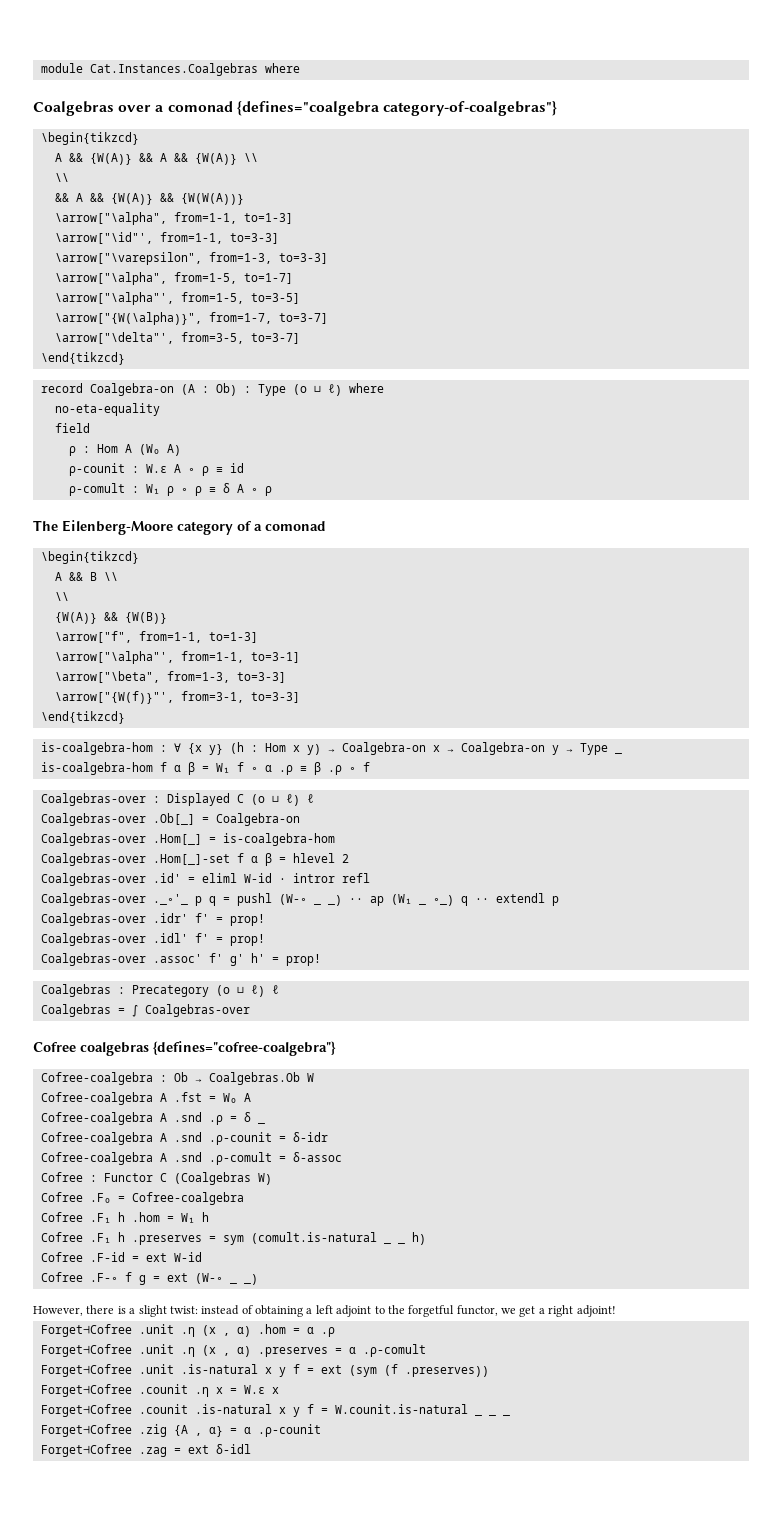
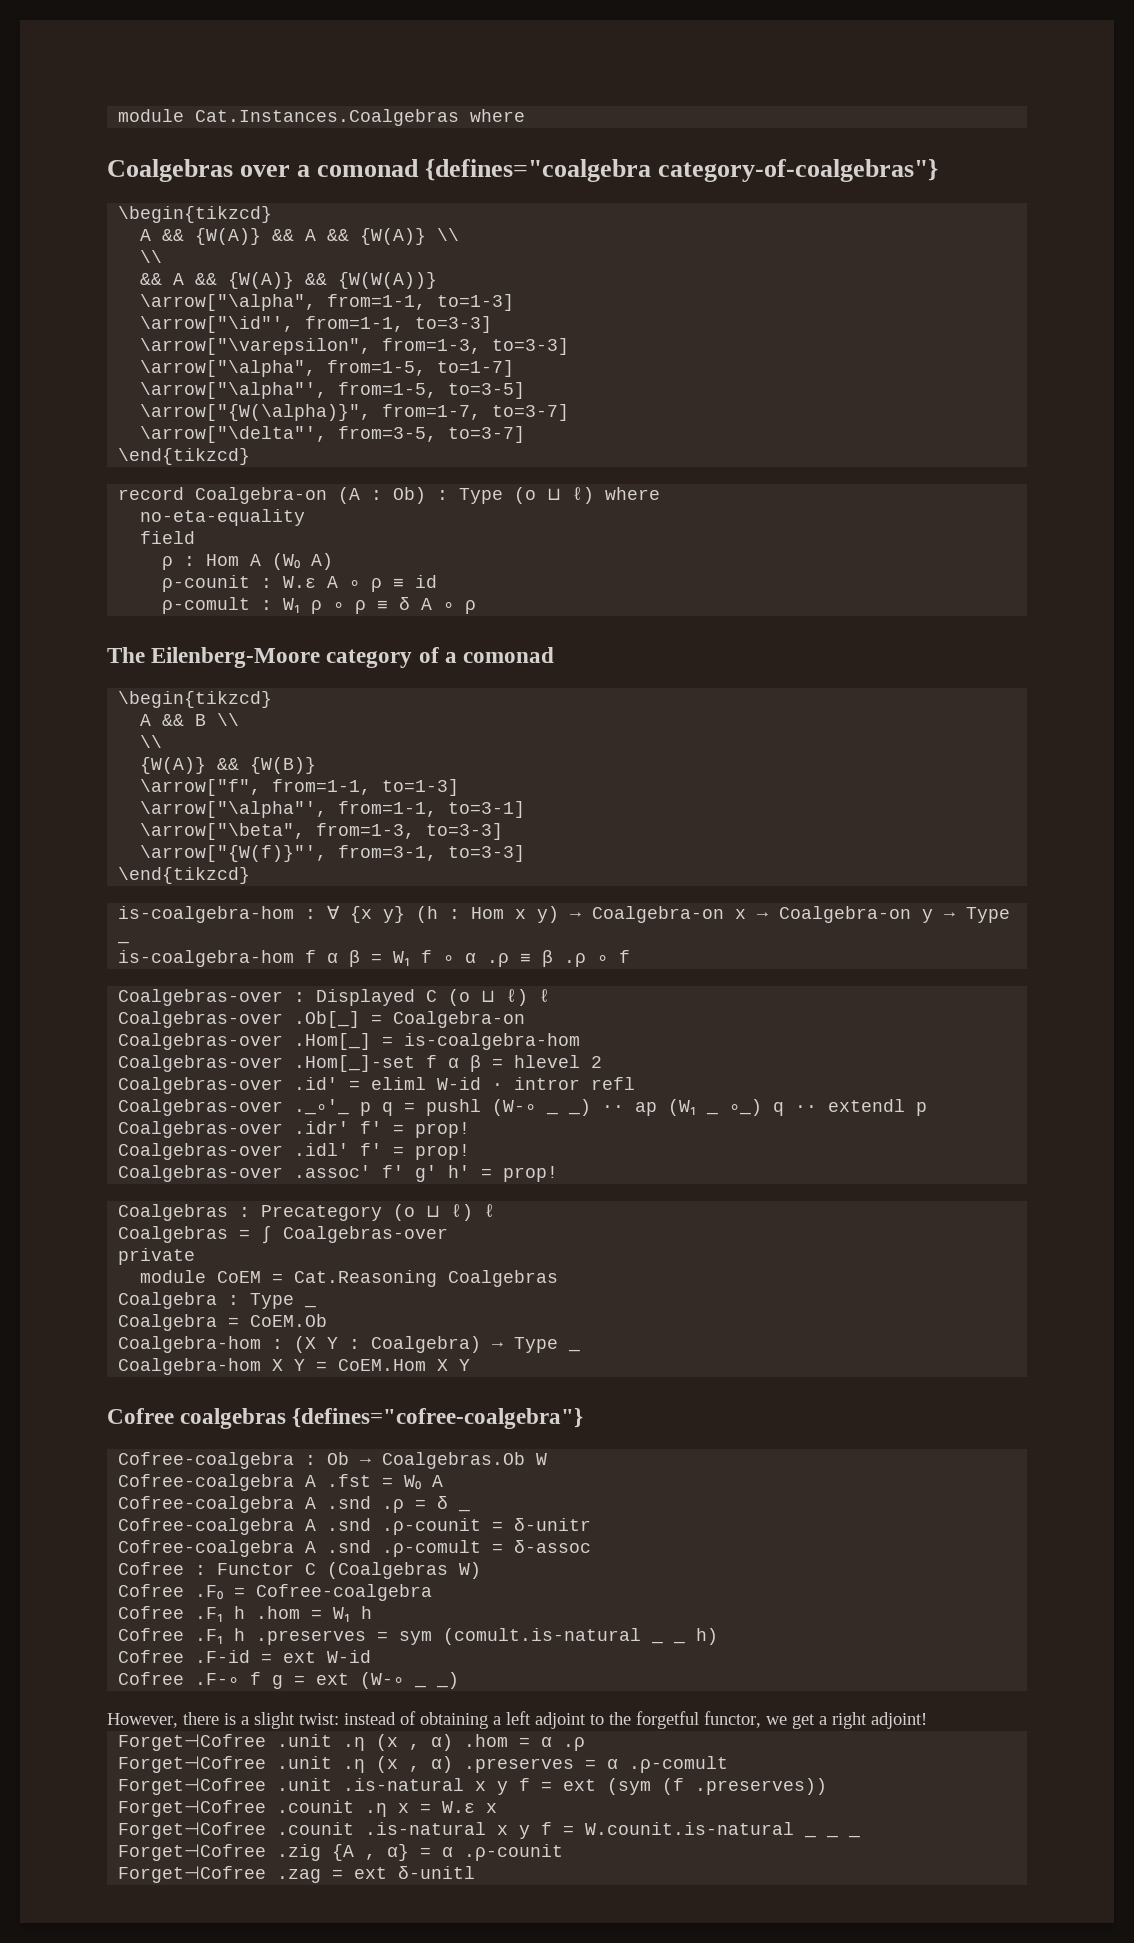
(250, 1010) none -> [118,1248,196,1265] [140,1270,559,1287] [118,1292,317,1309] [118,1314,328,1331] [118,1336,581,1353] [118,1358,471,1375] // private // module CoEM = Cat.Reasoning Coalgebras // Coalgebra : Type _ // Coalgebra = CoEM.Ob // Coalgebra-hom : (X Y : Coalgebra) → Type _ // Coalgebra-hom X Y = CoEM.Hom X Y
[292,1132,328,1142] δ-idr -> [514,1518,592,1531] δ-unitr
[215,1444,251,1454] δ-idl -> [398,1866,476,1879] δ-unitl

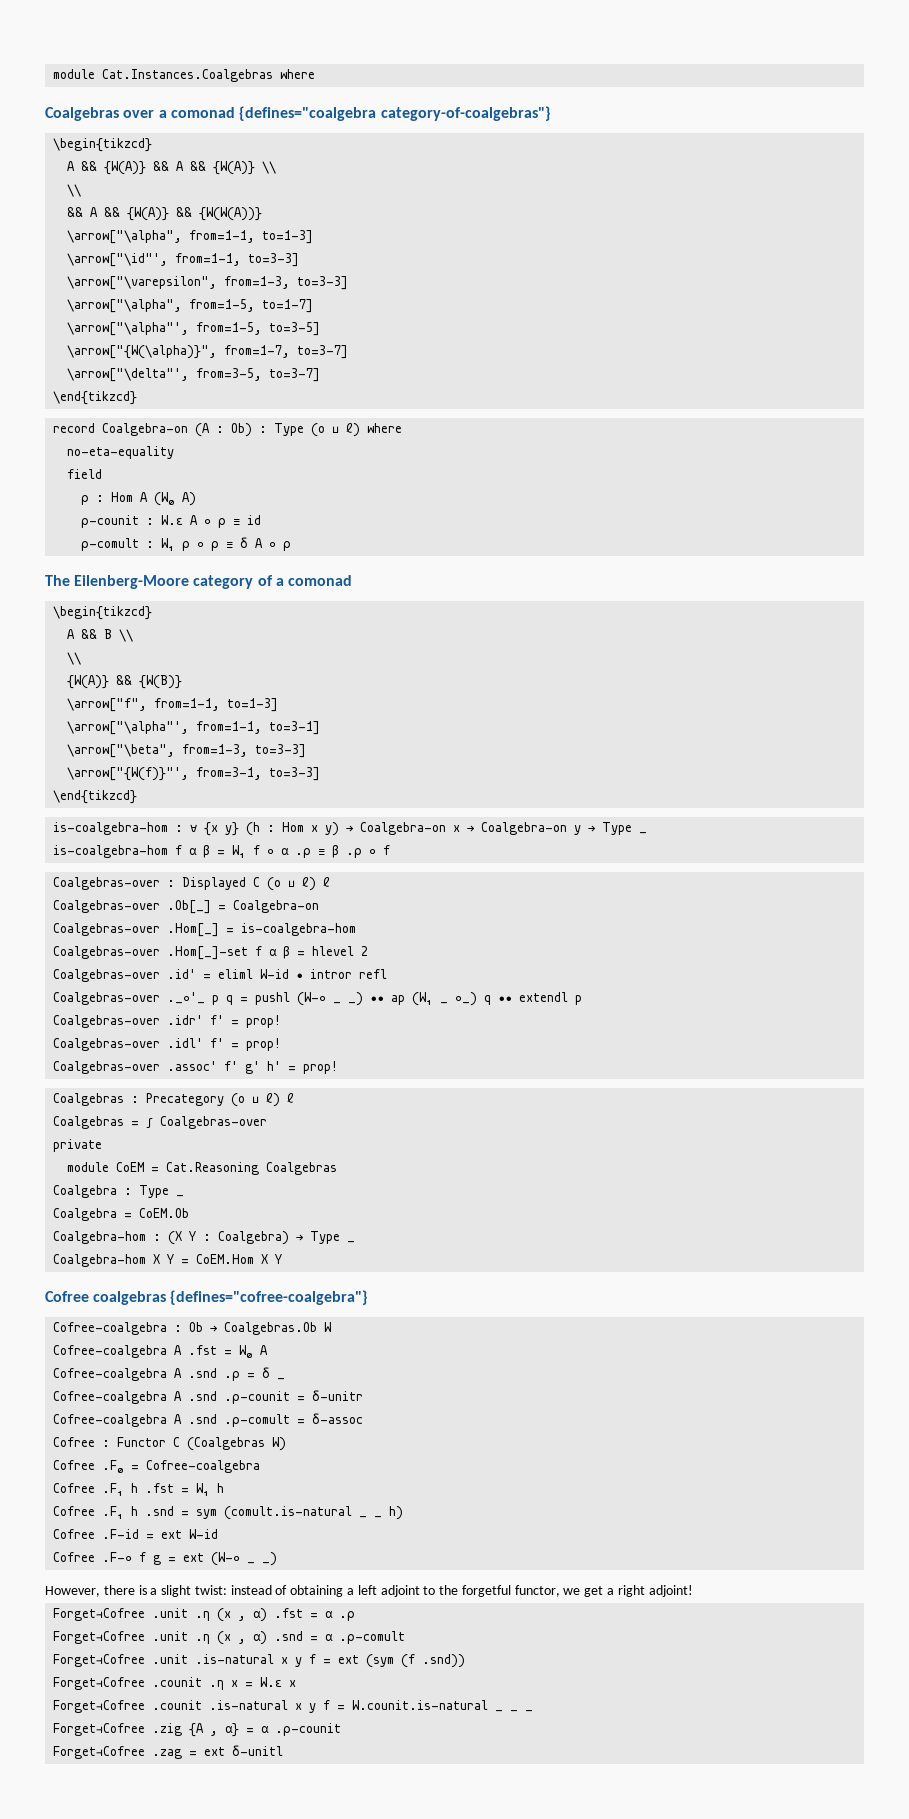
[256,1606,301,1619] .hom -> [145,1483,175,1493] .fst
[256,1630,367,1645] .preserves -> [145,1506,175,1516] .snd
[464,1734,509,1747] .hom -> [274,1608,304,1618] .fst
[464,1758,575,1773] .preserves -> [274,1631,304,1641] .snd
[695,1778,828,1795] .preserves)) -> [422,1654,466,1668] .snd))

